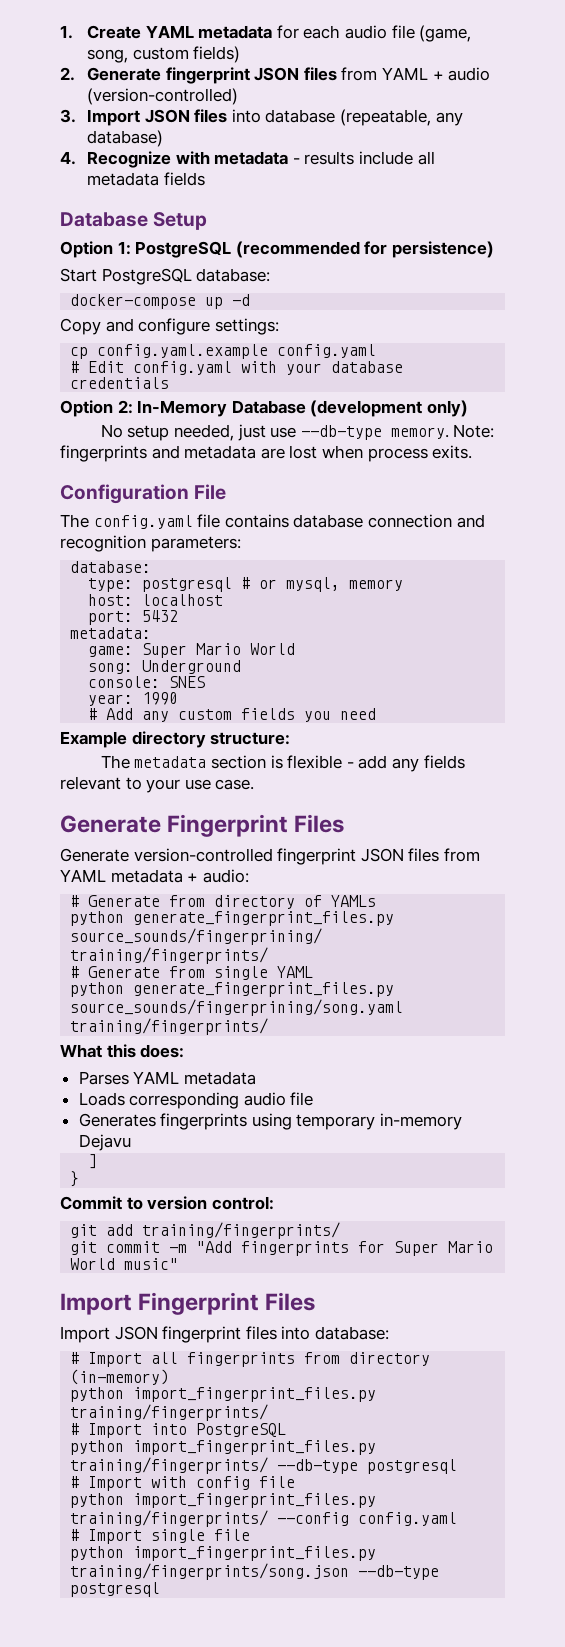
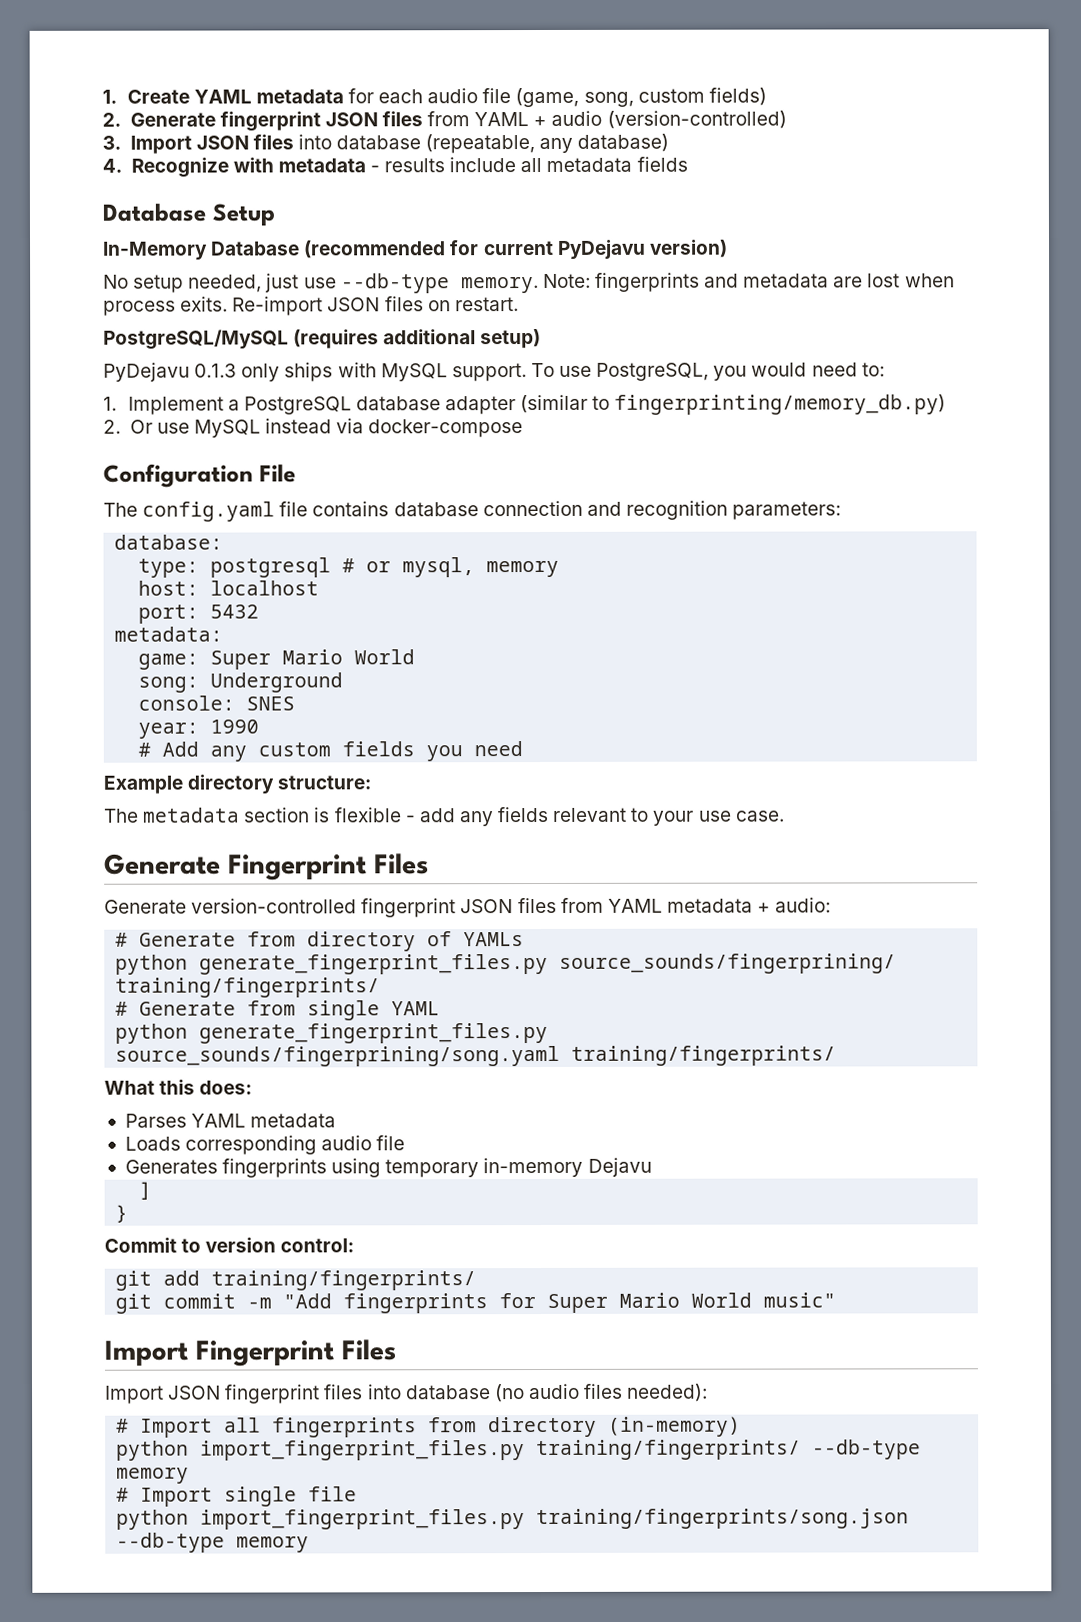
[60,241,494,258] [60,268,271,285] [70,294,251,309] [60,318,279,335] [70,344,377,359] [70,361,404,375] [70,377,170,389] [60,400,468,417] Option 1: PostgreSQL (recommended for persistence) // Start PostgreSQL database: // docker-compose up -d // Copy and configure settings: // cp config.yaml.example config.yaml // # Edit config.yaml with your database credentials // Option 2: In-Memory Database (development only) -> [103,239,728,260] In-Memory Database (recommended for current PyDejavu version)
(473, 452) none -> [232,296,519,316] [103,328,542,350] [103,362,885,382] [103,394,947,415] [103,418,524,438] Re-import JSON files on restart. // PostgreSQL/MySQL (requires additional setup) // PyDejavu 0.1.3 only ships with MySQL support. To use PostgreSQL, you would need to: // 1. Implement a PostgreSQL database adapter (similar to fingerprinting/memory_db.py) // 2. Or use MySQL instead via docker-compose
[314,1326,389,1340] database: -> [405,1383,709,1403] database (no audio files needed):
[70,1423,287,1438] [70,1440,377,1455] [70,1457,458,1474] [70,1476,296,1491] [70,1493,377,1508] [70,1510,458,1527] // # Import into PostgreSQL // python import_fingerprint_files.py training/fingerprints/ --db-type postgresql // # Import with config file // python import_fingerprint_files.py training/fingerprints/ --config config.yaml -> [812,1439,922,1460] [116,1467,190,1484] --db-type memory
[70,1582,161,1597] postgresql -> [236,1536,310,1553] memory

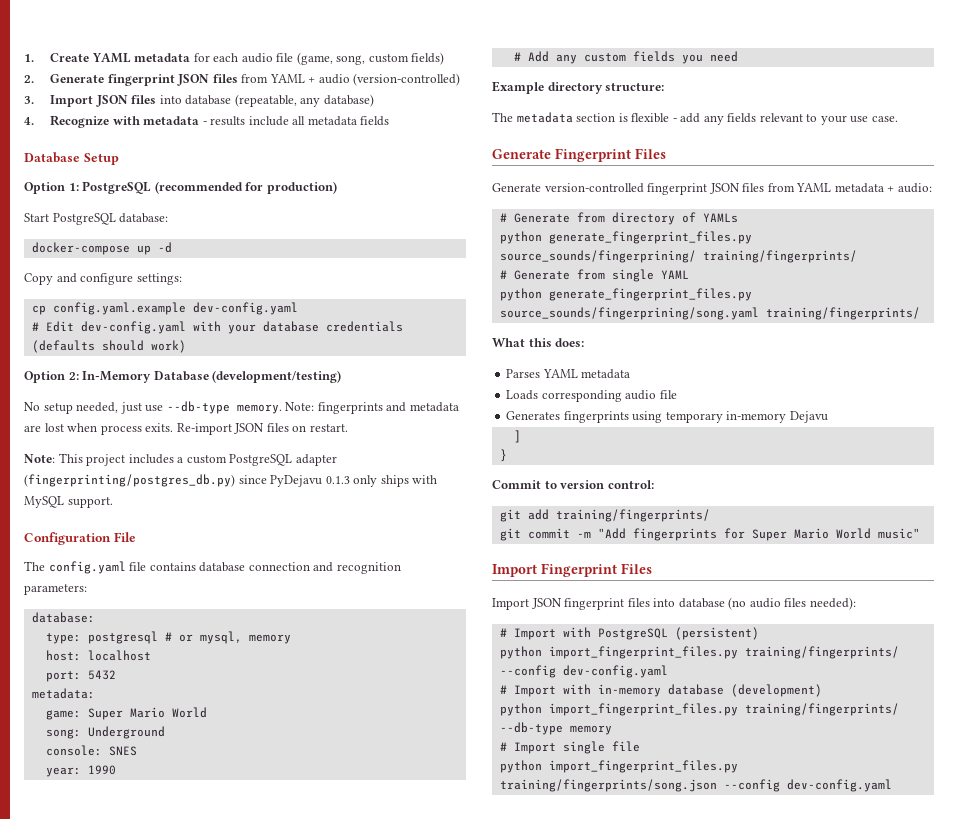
[103,239,728,260] In-Memory Database (recommended for current PyDejavu version) -> [24,181,337,194] [24,213,169,225] [31,242,172,255] [24,273,182,285] [31,302,298,315] [31,321,403,334] [31,340,186,353] [24,370,342,383] Option 1: PostgreSQL (recommended for production) // Start PostgreSQL database: // docker-compose up -d // Copy and configure settings: // cp config.yaml.example dev-config.yaml // # Edit dev-config.yaml with your database credentials (defaults should work) // Option 2: In-Memory Database (development/testing)
[103,328,542,350] PostgreSQL/MySQL (requires additional setup) // -> [24,453,337,466] [24,474,267,487] Note: This project includes a custom PostgreSQL adapter (fingerprinting/postgres_db.py) since
[530,362,885,381] [103,394,947,415] [103,418,524,438] To use PostgreSQL, you would need to: // 1. Implement a PostgreSQL database adapter (similar to fingerprinting/memory_db.py) // 2. Or use MySQL instead via docker-compose -> (113, 502) none
[224,1416,742,1438] all fingerprints from directory (in-memory) -> [562,627,759,640] [499,646,899,659] [499,665,668,678] [499,684,822,697] with PostgreSQL (persistent) // python import_fingerprint_files.py training/fingerprints/ --config dev-config.yaml // # Import with in-memory database (development)
[116,1532,310,1553] --db-type memory -> [723,779,892,792] --config dev-config.yaml

